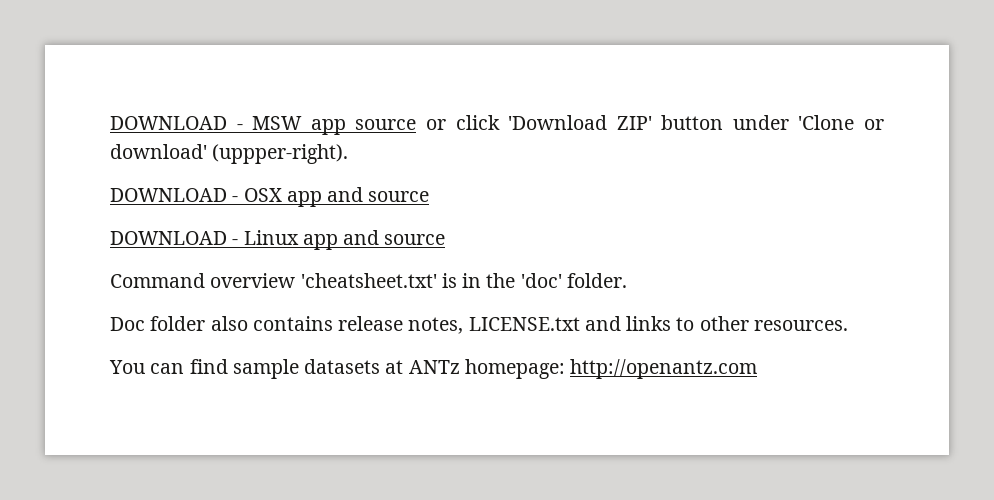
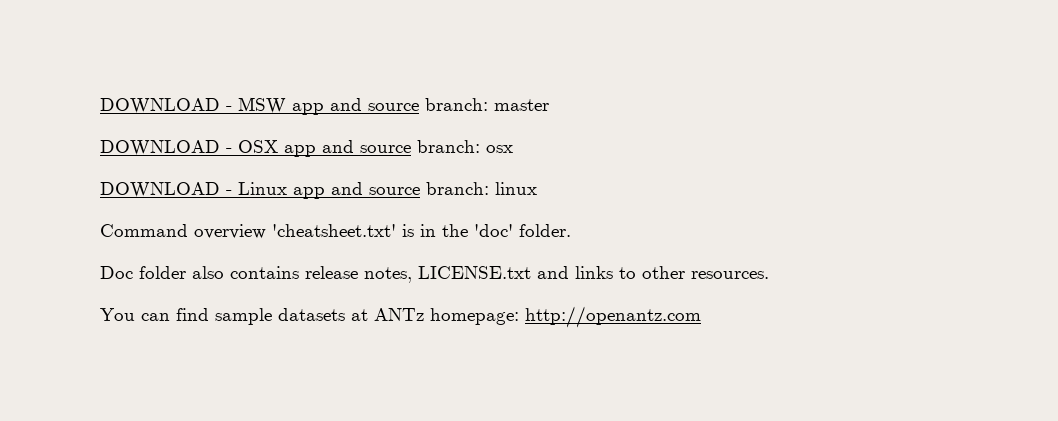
[355,115,884,130] [110,144,349,164] source or click 'Download ZIP' button under 'Clone or download' (uppper-right). -> [330,98,549,111] and source branch: master
(430, 196) none -> [417,140,513,153] branch: osx
(446, 239) none -> [426,182,537,195] branch: linux

